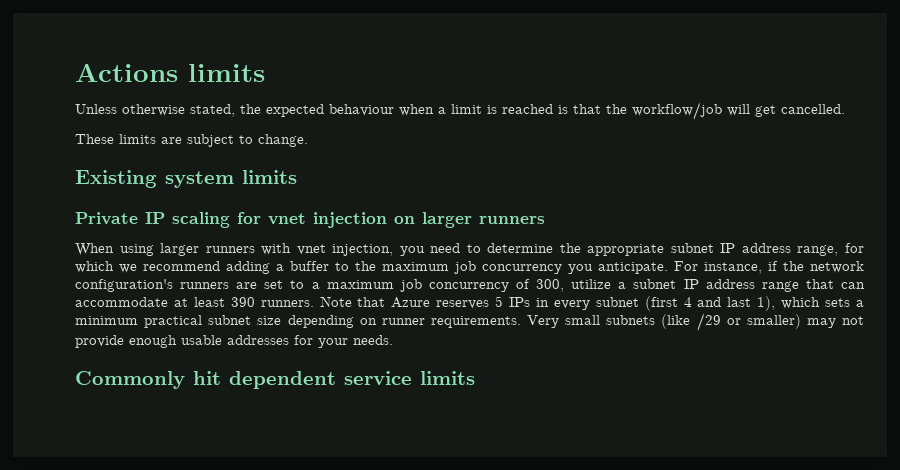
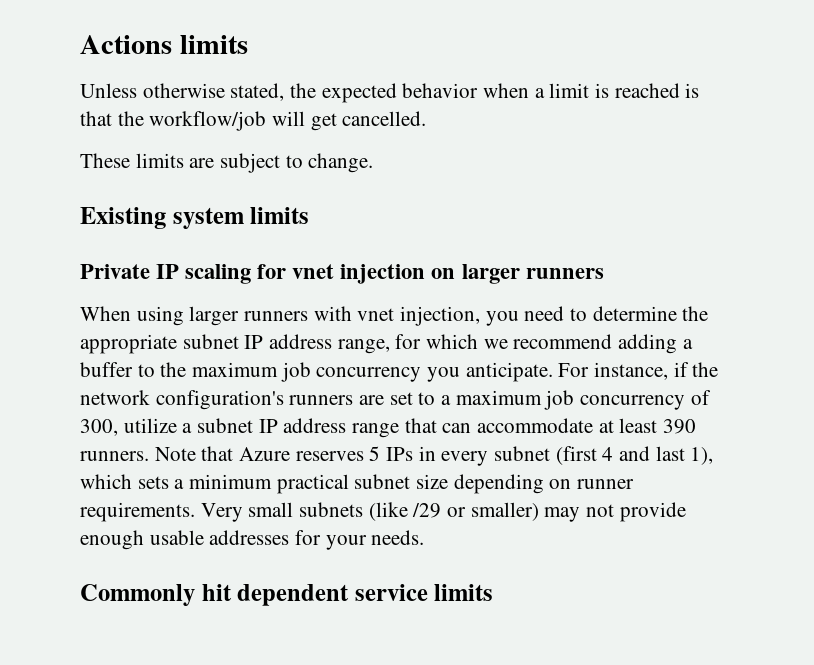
[329,104,394,116] behaviour -> [402,83,479,98] behavior

